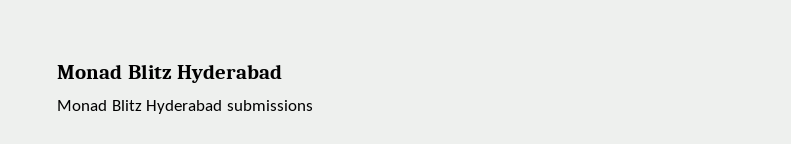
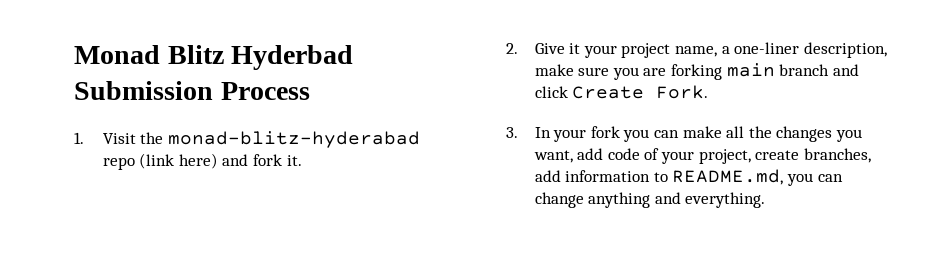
[57,64,283,83] [57,100,313,114] Monad Blitz Hyderabad // Monad Blitz Hyderabad submissions -> [74,45,354,70] [74,81,310,100] [74,131,420,148] [102,153,302,170] [506,42,887,58] [534,63,859,80] [534,85,709,99] [506,126,862,142] [533,148,871,164] [534,169,843,186] [534,192,766,208] Monad Blitz Hyderbad Submission Process // 1. Visit the monad-blitz-hyderabad repo (link here) and fork it. // 2. Give it your project name, a one-liner description, make sure you are forking main branch and click Create Fork. // 3. In your fork you can make all the changes you want, add code of your project, create branches, add information to README.md, you can change anything and everything.

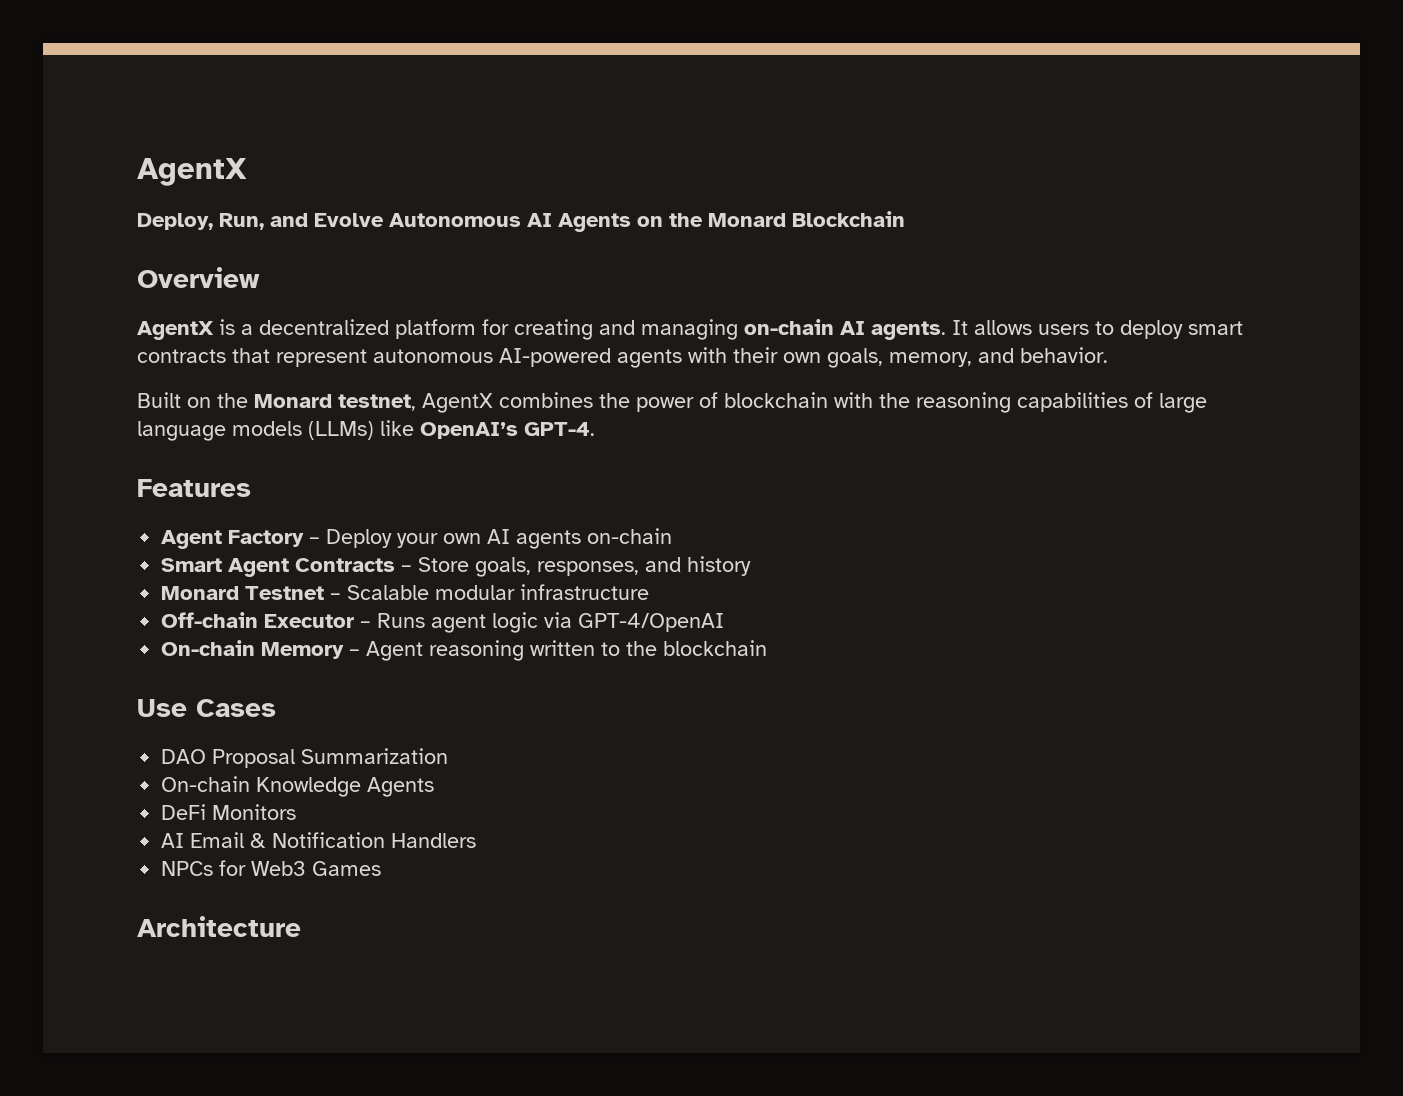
[74,45,354,70] [74,81,310,100] [74,131,420,148] [102,153,302,170] [506,42,887,58] [534,63,859,80] [534,85,709,99] [506,126,862,142] [533,148,871,164] [534,169,843,186] [534,192,766,208] Monad Blitz Hyderbad Submission Process // 1. Visit the monad-blitz-hyderabad repo (link here) and fork it. // 2. Give it your project name, a one-liner description, make sure you are forking main branch and click Create Fork. // 3. In your fork you can make all the changes you want, add code of your project, create branches, add information to README.md, you can change anything and everything. -> [137,158,247,186] [137,211,905,232] [137,267,260,288] [137,319,1243,340] [137,347,1108,368] [137,392,1207,413] [137,420,595,441] [137,479,251,497] [161,528,673,549] [161,556,752,577] [161,584,650,600] [161,612,725,633] [161,640,768,661] [137,699,276,717] [161,748,449,768] [161,776,435,797] [161,804,297,820] [161,832,477,848] [161,860,382,876] [137,916,301,937] AgentX // Deploy, Run, and Evolve Autonomous AI Agents on the Monard Blockchain // Overview // AgentX is a decentralized platform for creating and managing on-chain AI agents. It allows users to deploy smart contracts that represent autonomous AI-powered agents with their own goals, memory, and behavior. // Built on the Monard testnet, AgentX combines the power of blockchain with the reasoning capabilities of large language models (LLMs) like OpenAI’s GPT-4. // Features // Agent Factory – Deploy your own AI agents on-chain // Smart Agent Contracts – Store goals, responses, and history // Monard Testnet – Scalable modular infrastructure // Off-chain Executor – Runs agent logic via GPT-4/OpenAI // On-chain Memory – Agent reasoning written to the blockchain // Use Cases // DAO Proposal Summarization // On-chain Knowledge Agents // DeFi Monitors // AI Email & Notification Handlers // NPCs for Web3 Games // Architecture

